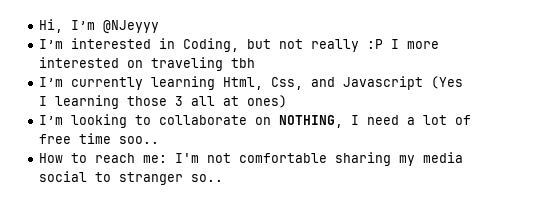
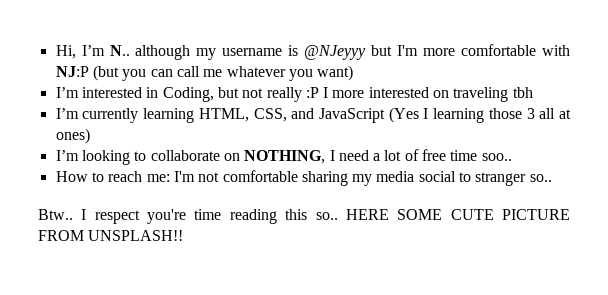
[102,20,159,33] @NJeyyy -> [109,44,570,60] [55,65,354,81] N.. although my username is @NJeyyy but I'm more comfortable with NJ:P (but you can call me whatever you want)
[222,76,423,90] Html, Css, and Javascript -> [198,108,385,123] HTML, CSS, and JavaScript
(223, 178) none -> [38,209,571,224] [38,230,184,241] // Btw.. I respect you're time reading this so.. HERE SOME CUTE PICTURE FROM UNSPLASH!!

